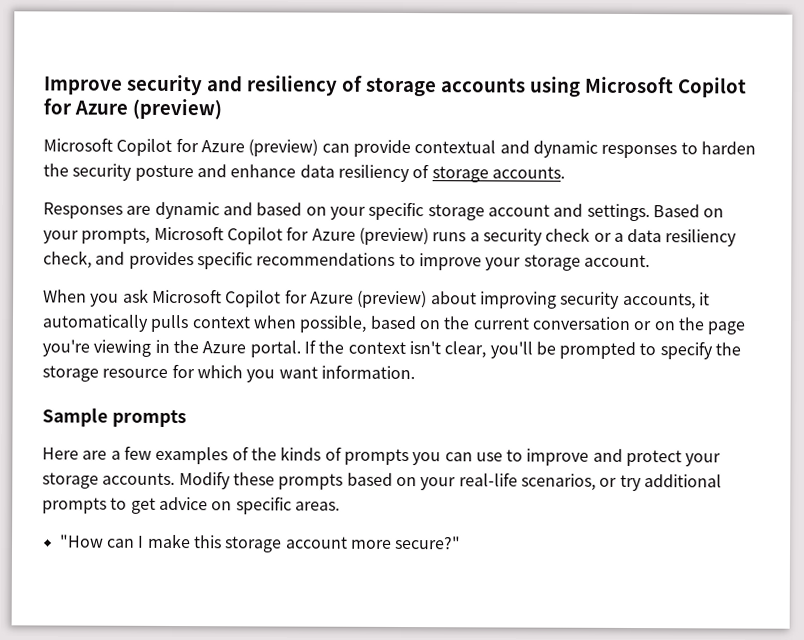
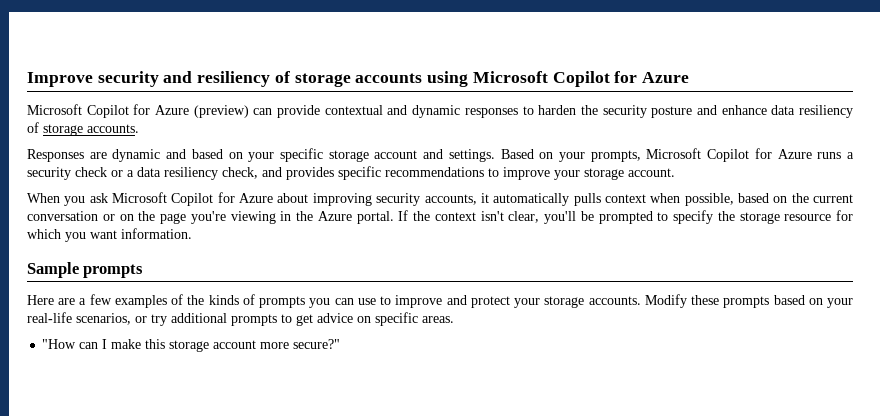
[131,98,222,120] (preview) -> (689, 77) none
[358,227,429,246] (preview) -> (812, 154) none
[357,290,428,309] (preview) -> (274, 198) none

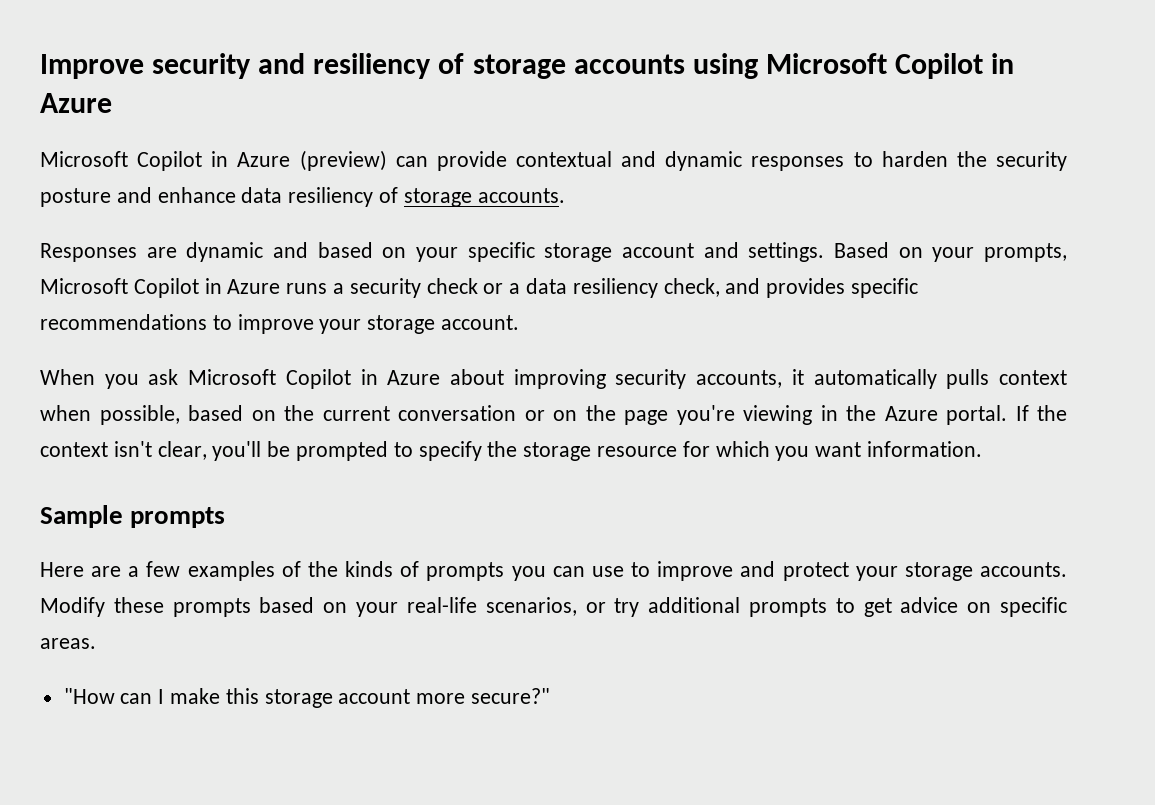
[614,71,638,83] for -> [991,53,1015,74] in
[133,104,151,115] for -> [211,151,229,167] in
[754,148,772,159] for -> [204,278,222,294] in
[217,192,235,203] for -> [360,369,378,385] in

